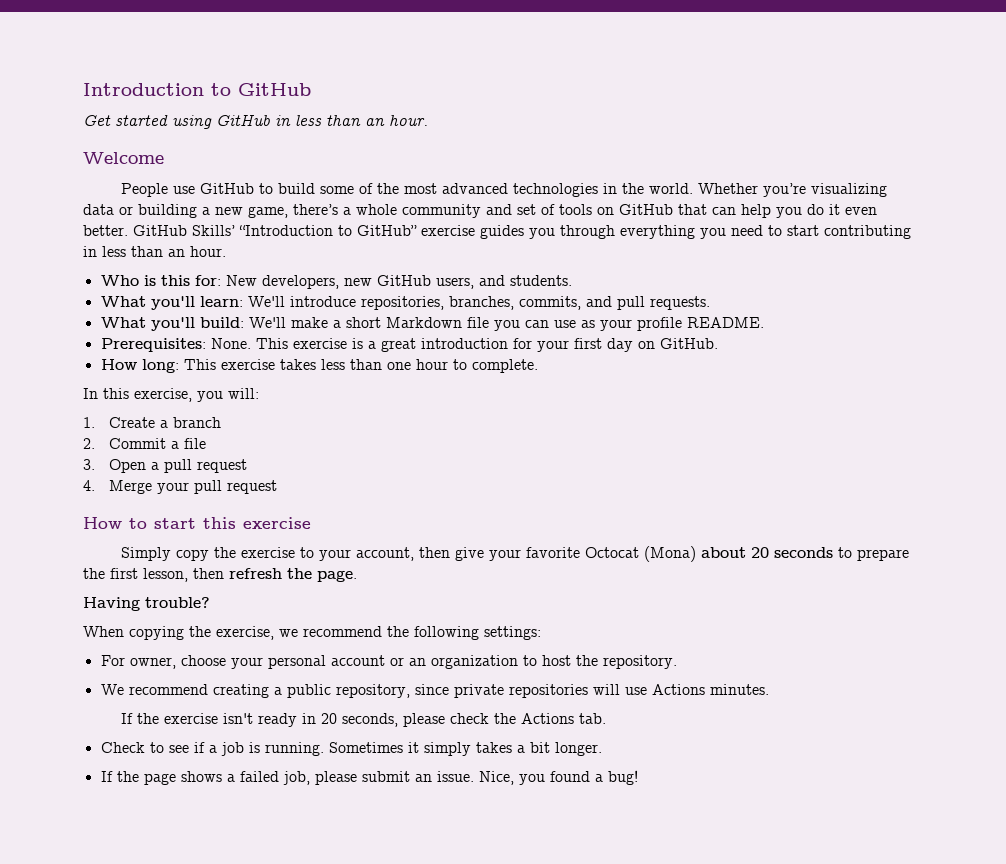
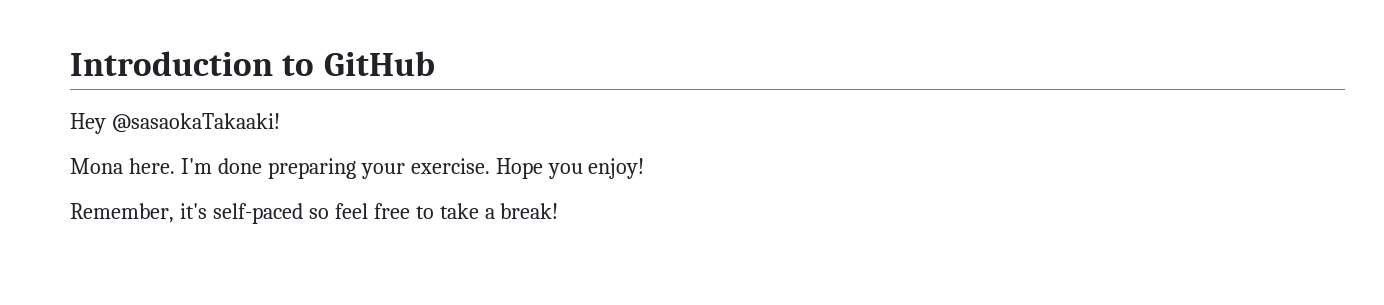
[83,114,428,129] [83,152,164,164] [121,183,888,197] [83,204,877,218] [83,225,911,239] [83,246,226,257] [100,275,572,289] [100,296,710,310] [100,317,764,331] [100,338,718,352] [100,359,538,373] [83,388,259,402] [83,417,221,428] [83,438,206,449] [83,459,247,473] [83,480,277,494] [83,517,311,529] [121,546,910,562] [83,568,357,582] [83,597,210,611] [83,626,541,640] [100,655,677,669] [100,684,769,698] [121,713,607,727] [100,742,602,756] [100,770,638,785] Get started using GitHub in less than an hour. // Welcome // People use GitHub to build some of the most advanced technologies in the world. Whether you’re visualizing data or building a new game, there’s a whole community and set of tools on GitHub that can help you do it even better. GitHub Skills’ “Introduction to GitHub” exercise guides you through everything you need to start contributing in less than an hour. // Who is this for: New developers, new GitHub users, and students. // What you'll learn: We'll introduce repositories, branches, commits, and pull requests. // What you'll build: We'll make a short Markdown file you can use as your profile README. // Prerequisites: None. This exercise is a great introduction for your first day on GitHub. // How long: This exercise takes less than one hour to complete. // In this exercise, you will: // 1. Create a branch // 2. Commit a file // 3. Open a pull request // 4. Merge your pull request // How to start this exercise // Simply copy the exercise to your account, then give your favorite Octocat (Mona) about 20 seconds to prepare the first lesson, then refresh the page. // Having trouble? // When copying the exercise, we recommend the following settings: // For owner, choose your personal account or an organization to host the repository. // We recommend creating a public repository, since private repositories will use Actions minutes. // If the exercise isn't ready in 20 seconds, please check the Actions tab. // Check to see if a job is running. Sometimes it simply takes a bit longer. // If the page shows a failed job, please submit an issue. Nice, you found a bug! -> [70,113,280,134] [70,158,645,179] [70,203,559,224] Hey @sasaokaTakaaki! // Mona here. I'm done preparing your exercise. Hope you enjoy! // Remember, it's self-paced so feel free to take a break!

